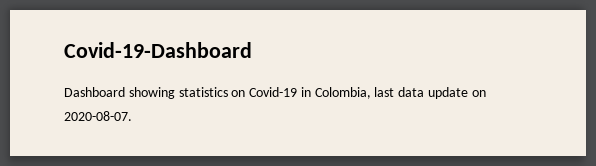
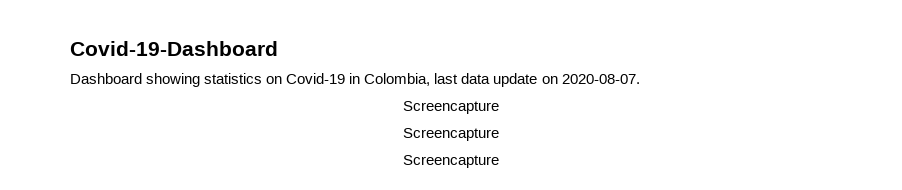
(132, 116) none -> [403,101,499,114] [403,128,499,141] [403,155,499,168] // Screencapture // Screencapture // Screencapture

